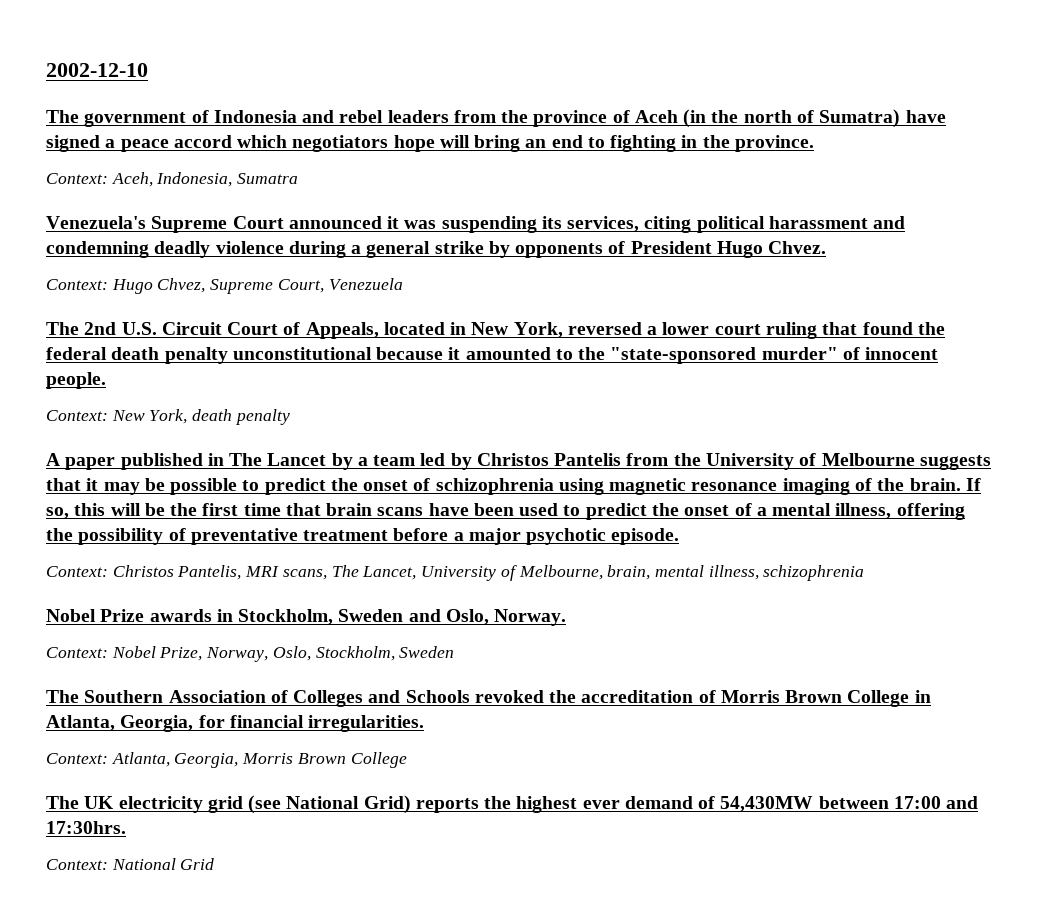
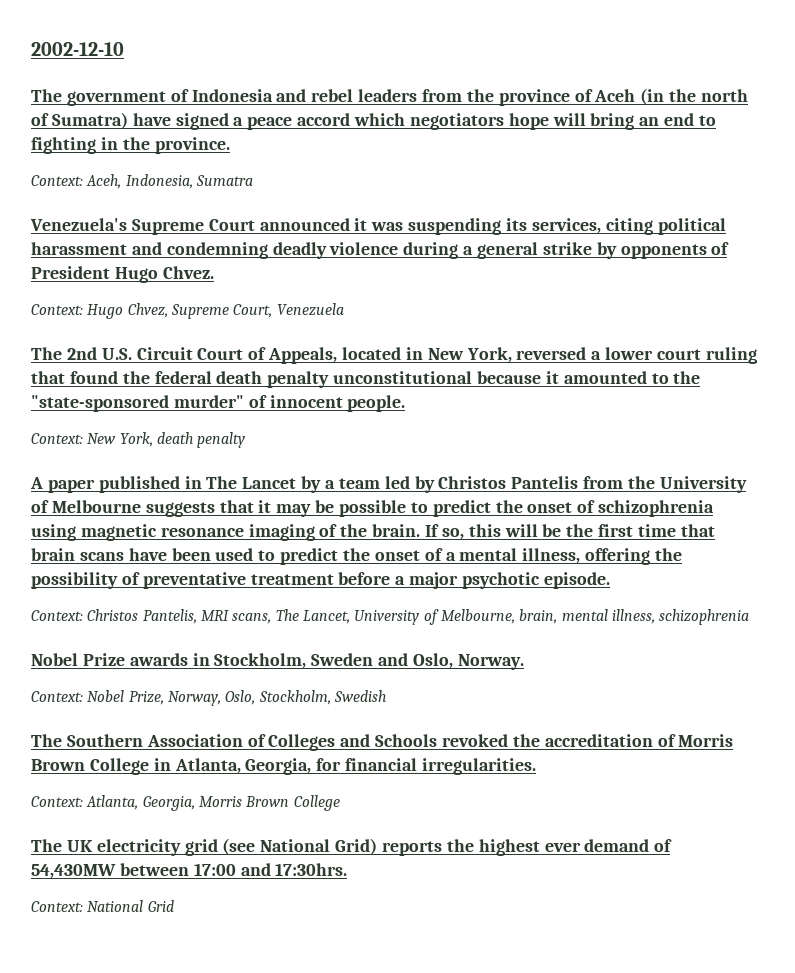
[399,646,455,658] Sweden -> [333,690,386,702] Swedish

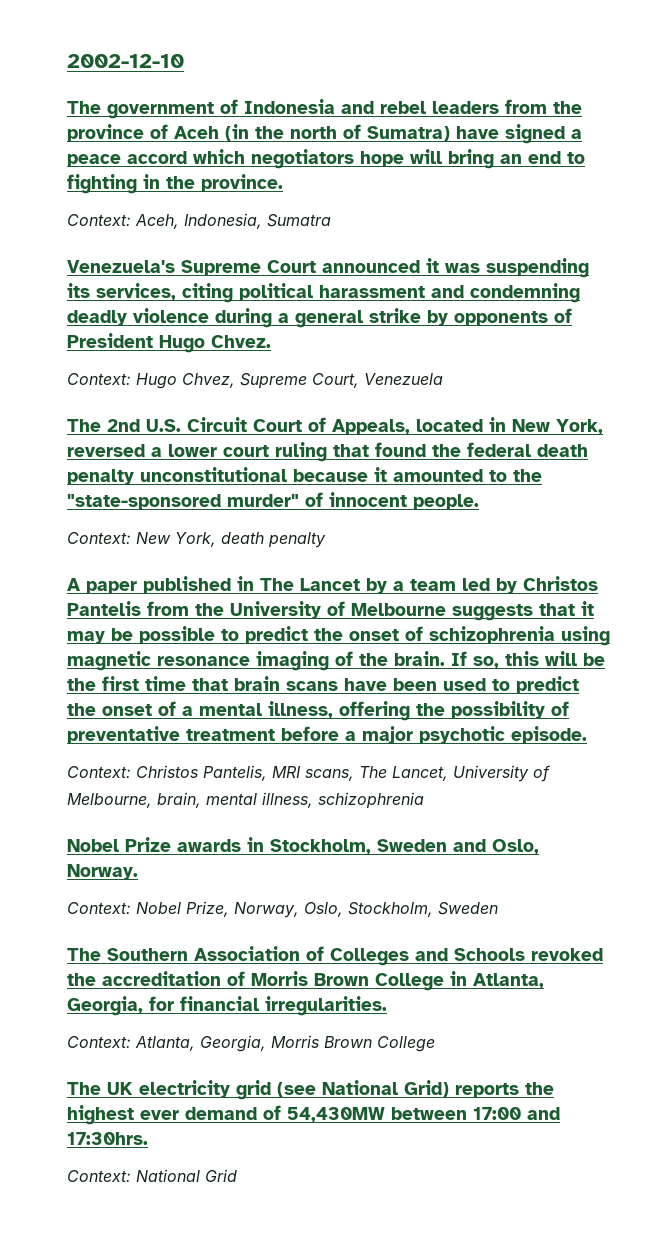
[333,690,386,702] Swedish -> [438,902,498,915] Sweden

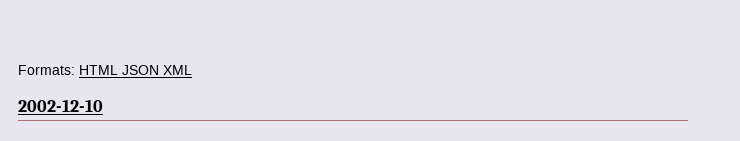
[67,54,184,68] [67,99,582,119] [67,124,582,144] [67,149,585,169] [67,174,283,194] [67,213,331,229] [67,258,589,278] [67,283,580,303] [67,308,572,328] [67,333,271,353] [67,373,443,389] [67,417,603,435] [67,442,588,462] [67,467,542,485] [67,492,479,510] [67,532,326,548] [67,576,598,594] [67,601,594,621] [67,626,610,646] [67,651,605,671] [67,676,579,694] [67,701,569,721] [67,726,587,744] [67,765,550,782] [67,792,424,809] [67,837,539,855] [67,864,138,880] [67,901,498,918] [67,946,603,966] [67,971,544,991] [67,996,387,1016] [67,1035,435,1052] [67,1080,554,1100] [67,1105,560,1125] [67,1132,148,1145] [67,1169,237,1182] 2002-12-10 // The government of Indonesia and rebel leaders from the province of Aceh (in the north of Sumatra) have signed a peace accord which negotiators hope will bring an end to fighting in the province. // Context: Aceh, Indonesia, Sumatra // Venezuela's Supreme Court announced it was suspending its services, citing political harassment and condemning deadly violence during a general strike by opponents of President Hugo Chvez. // Context: Hugo Chvez, Supreme Court, Venezuela // The 2nd U.S. Circuit Court of Appeals, located in New York, reversed a lower court ruling that found the federal death penalty unconstitutional because it amounted to the "state-sponsored murder" of innocent people. // Context: New York, death penalty // A paper published in The Lancet by a team led by Christos Pantelis from the University of Melbourne suggests that it may be possible to predict the onset of schizophrenia using magnetic resonance imaging of the brain. If so, this will be the first time that brain scans have been used to predict the onset of a mental illness, offering the possibility of preventative treatment before a major psychotic episode. // Context: Christos Pantelis, MRI scans, The Lancet, University of Melbourne, brain, mental illness, schizophrenia // Nobel Prize awards in Stockholm, Sweden and Oslo, Norway. // Context: Nobel Prize, Norway, Oslo, Stockholm, Sweden // The Southern Association of Colleges and Schools revoked the accreditation of Morris Brown College in Atlanta, Georgia, for financial irregularities. // Context: Atlanta, Georgia, Morris Brown College // The UK electricity grid (see National Grid) reports the highest ever demand of 54,430MW between 17:00 and 17:30hrs. // Context: National Grid -> [18,65,192,75] [18,99,103,112] Formats: HTML JSON XML // 2002-12-10

